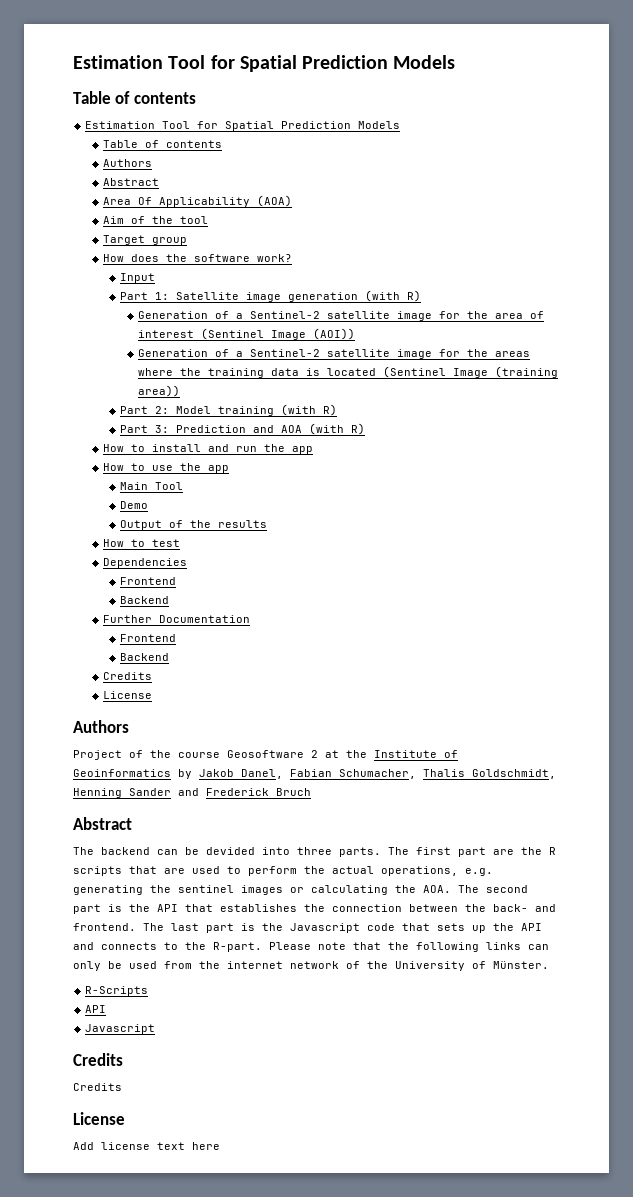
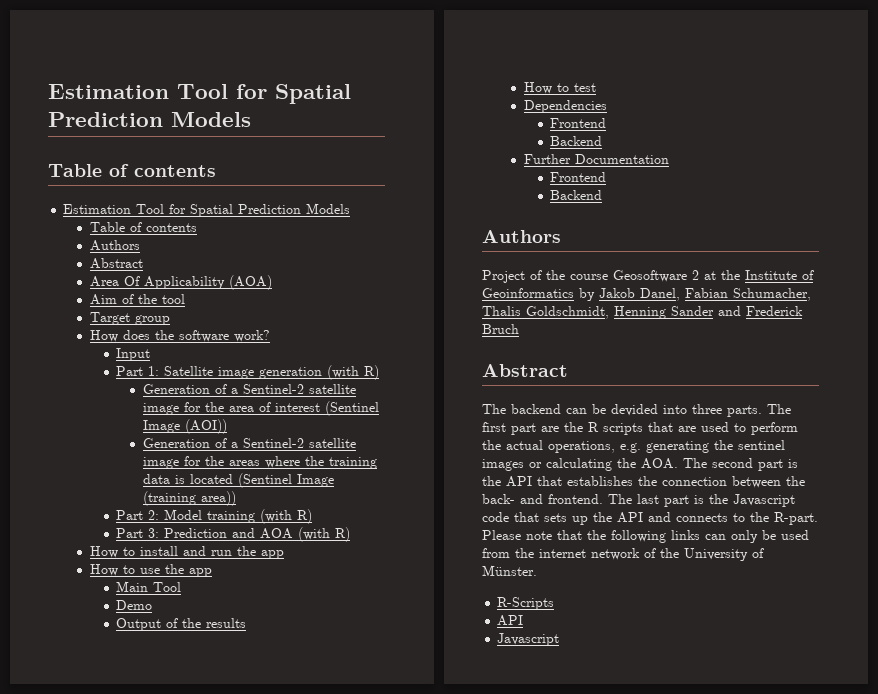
[102,672,152,680] [102,691,152,699] // Credits // License -> (603, 195) none
[73,1053,123,1066] [73,1083,122,1091] [73,1112,125,1125] [73,1142,220,1150] // Credits // Credits // License // Add license text here -> (560, 639) none

